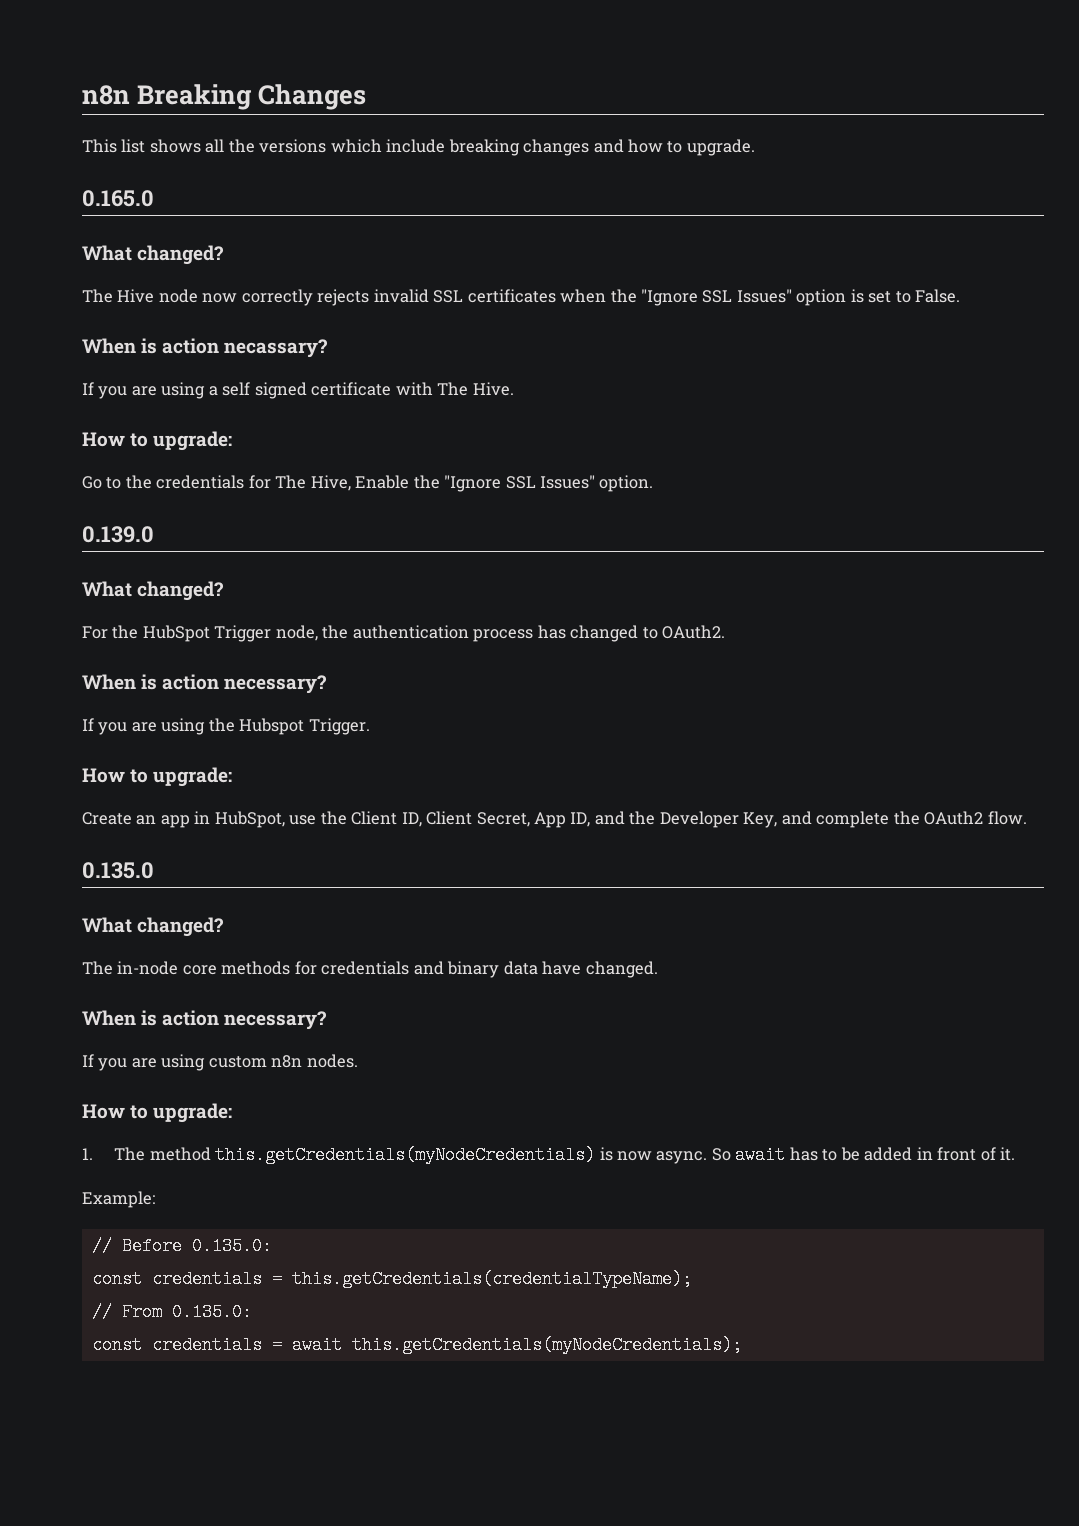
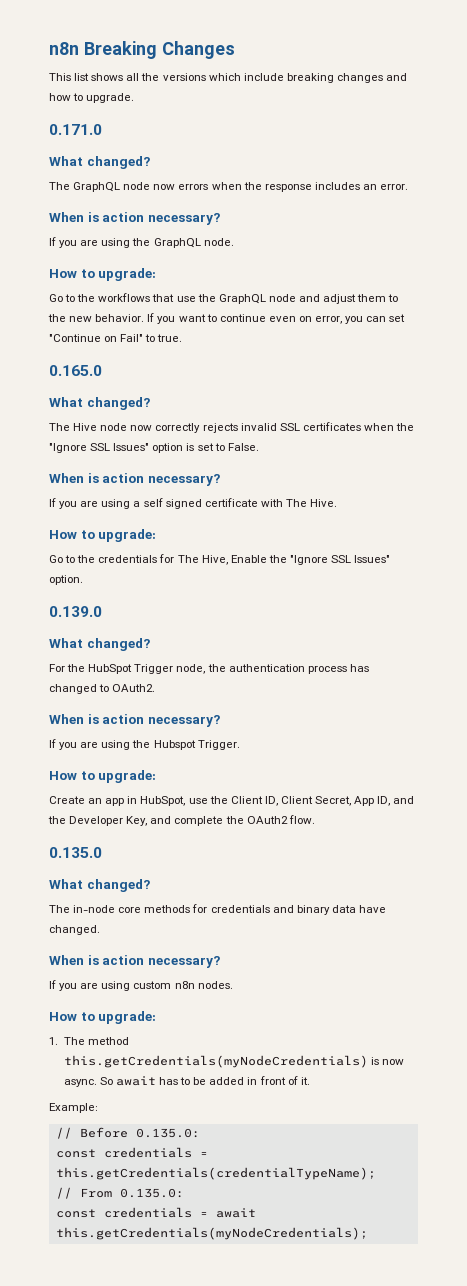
(755, 147) none -> [49,124,102,135] [49,156,150,169] [49,182,409,192] [49,212,220,225] [49,237,234,248] [49,268,157,281] [49,293,399,304] [48,313,406,324] [49,334,183,342] // 0.171.0 // What changed? // The GraphQL node now errors when the response includes an error. // When is action necessary? // If you are using the GraphQL node. // How to upgrade: // Go to the workflows that use the GraphQL node and adjust them to the new behavior. If you want to continue even on error, you can set "Continue on Fail" to true.
[224,339,329,358] necassary? -> [147,474,220,486] necessary?

